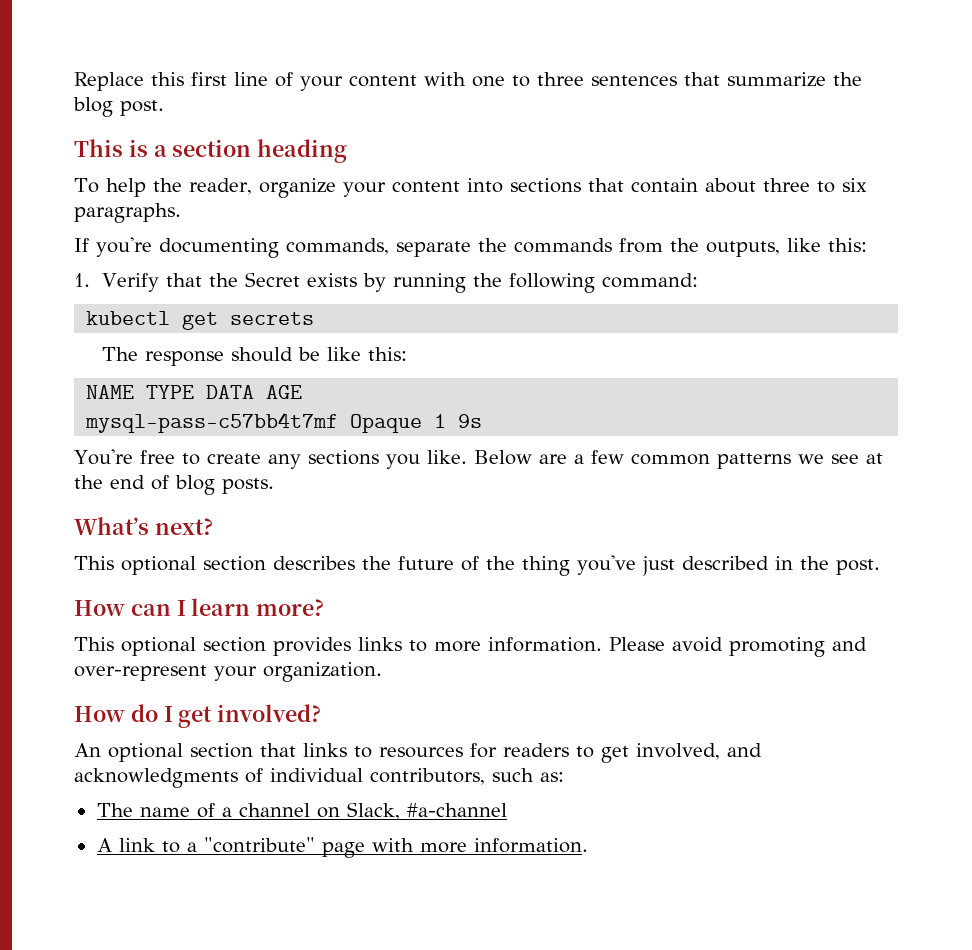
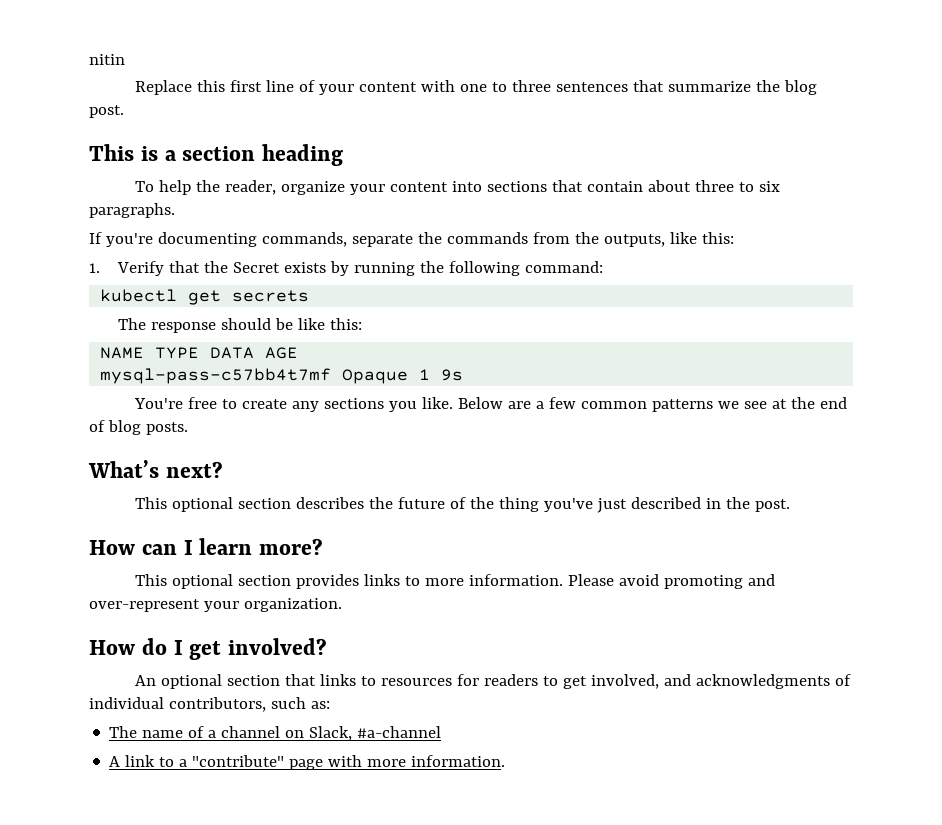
(74, 81) none -> [89,54,125,65] nitin //

